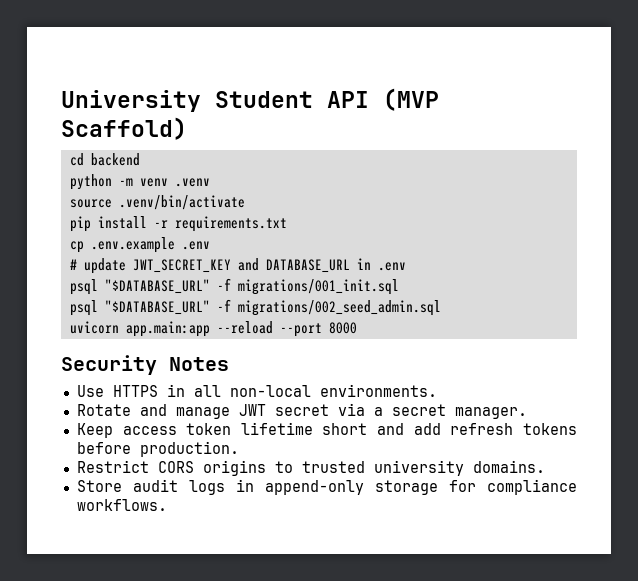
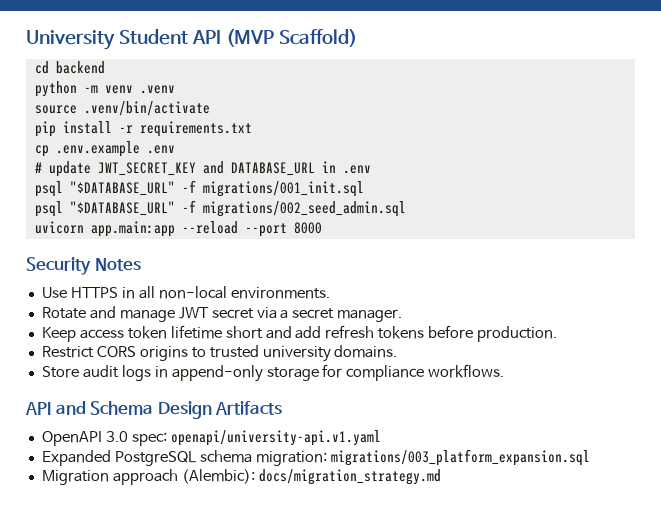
(167, 505) none -> [25,401,283,419] [41,430,381,446] [41,449,590,466] [41,469,441,485] // API and Schema Design Artifacts // OpenAPI 3.0 spec: openapi/university-api.v1.yaml // Expanded PostgreSQL schema migration: migrations/003_platform_expansion.sql // Migration approach (Alembic): docs/migration_strategy.md

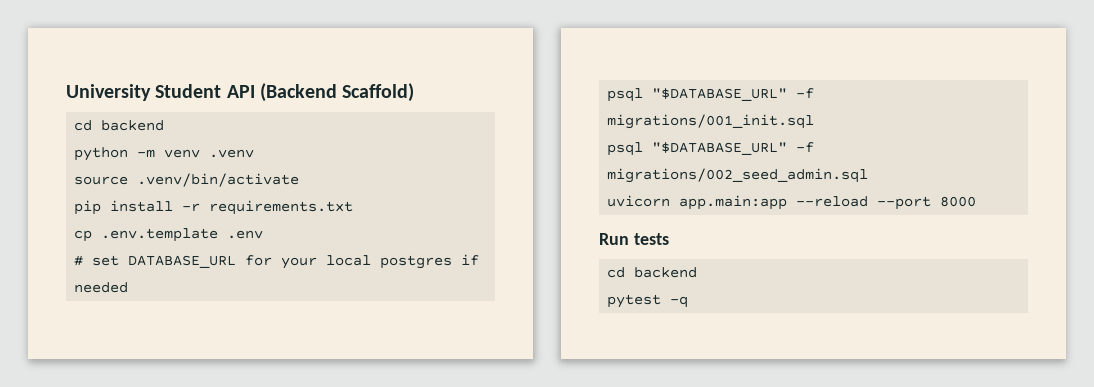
[225,29,274,47] (MVP -> [259,83,337,102] (Backend
[55,141,140,157] .env.example -> [101,228,219,242] .env.template
[48,161,371,177] update JWT_SECRET_KEY and DATABASE_URL in .env -> [92,254,480,269] [74,282,129,293] set DATABASE_URL for your local postgres if needed
[26,257,141,275] [41,286,330,299] [41,306,403,322] [41,325,558,342] [41,345,398,362] [41,364,505,382] [25,401,283,419] [41,430,381,446] [41,449,590,466] [41,469,441,485] Security Notes // Use HTTPS in all non-local environments. // Rotate and manage JWT secret via a secret manager. // Keep access token lifetime short and add refresh tokens before production. // Restrict CORS origins to trusted university domains. // Store audit logs in append-only storage for compliance workflows. // API and Schema Design Artifacts // OpenAPI 3.0 spec: openapi/university-api.v1.yaml // Expanded PostgreSQL schema migration: migrations/003_platform_expansion.sql // Migration approach (Alembic): docs/migration_strategy.md -> [599,233,669,245] [607,267,698,278] [607,294,689,308] Run tests // cd backend // pytest -q

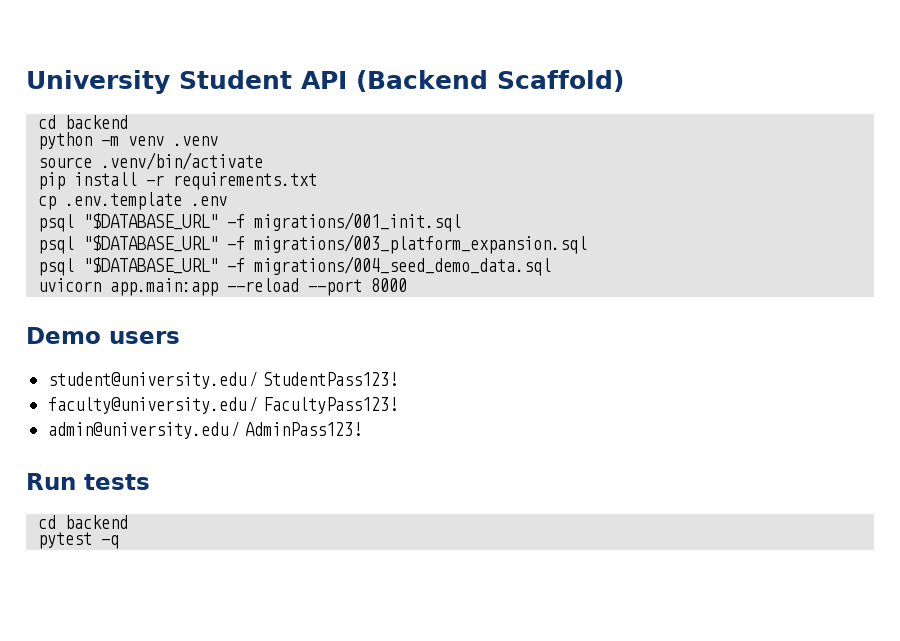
[74,254,480,269] [74,282,129,293] // # set DATABASE_URL for your local postgres if needed -> (227, 201) none
[607,168,869,183] migrations/002_seed_admin.sql -> [254,234,587,254] [38,256,551,276] migrations/003_platform_expansion.sql // psql "$DATABASE_URL" -f migrations/004_seed_demo_data.sql
(977, 201) none -> [26,327,180,344] [48,372,398,389] [48,397,398,414] [48,422,362,439] // Demo users // student@university.edu / StudentPass123! // faculty@university.edu / FacultyPass123! // admin@university.edu / AdminPass123!

